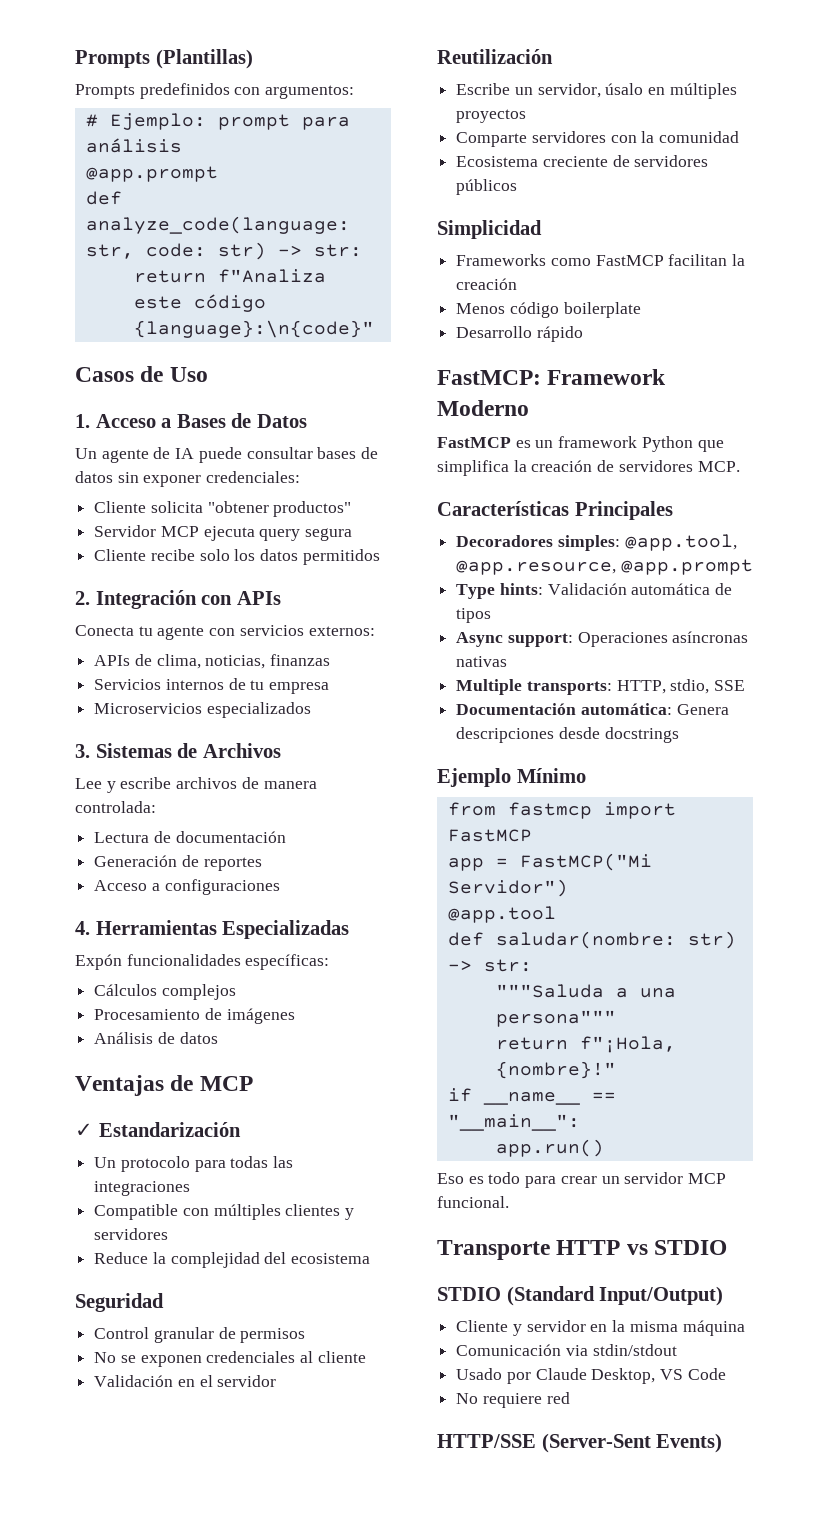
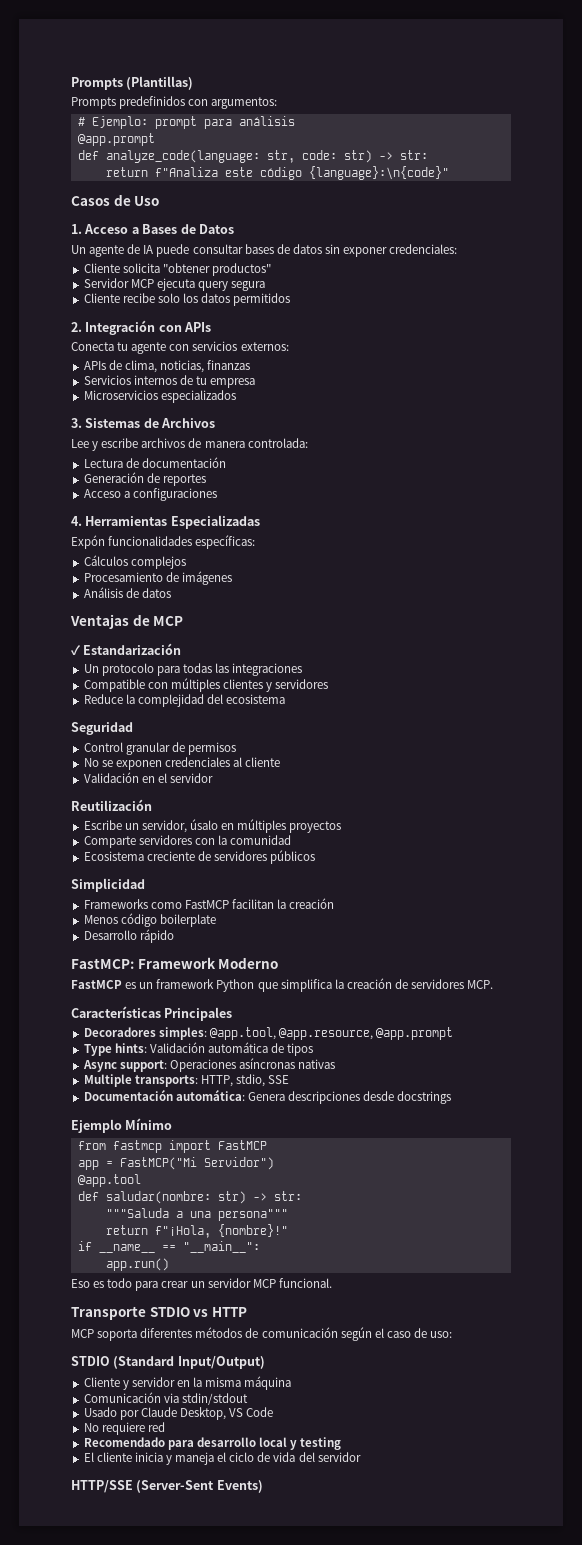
(550, 1250) none -> [149,1307,209,1317] STDIO vs
[626,1240,728,1255] vs STDIO -> [71,1327,453,1341] // MCP soporta diferentes métodos de comunicación según el caso de uso:
(570, 1398) none -> [83,1437,342,1450] [83,1452,361,1465] // Recomendado para desarrollo local y testing // El cliente inicia y maneja el ciclo de vida del servidor

